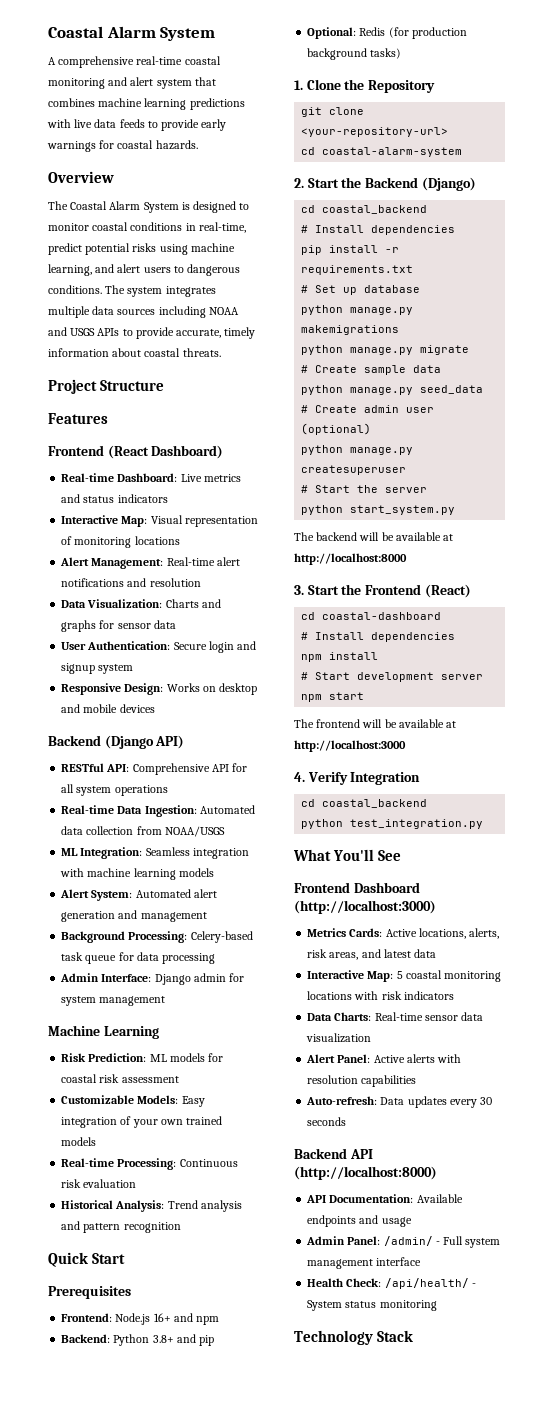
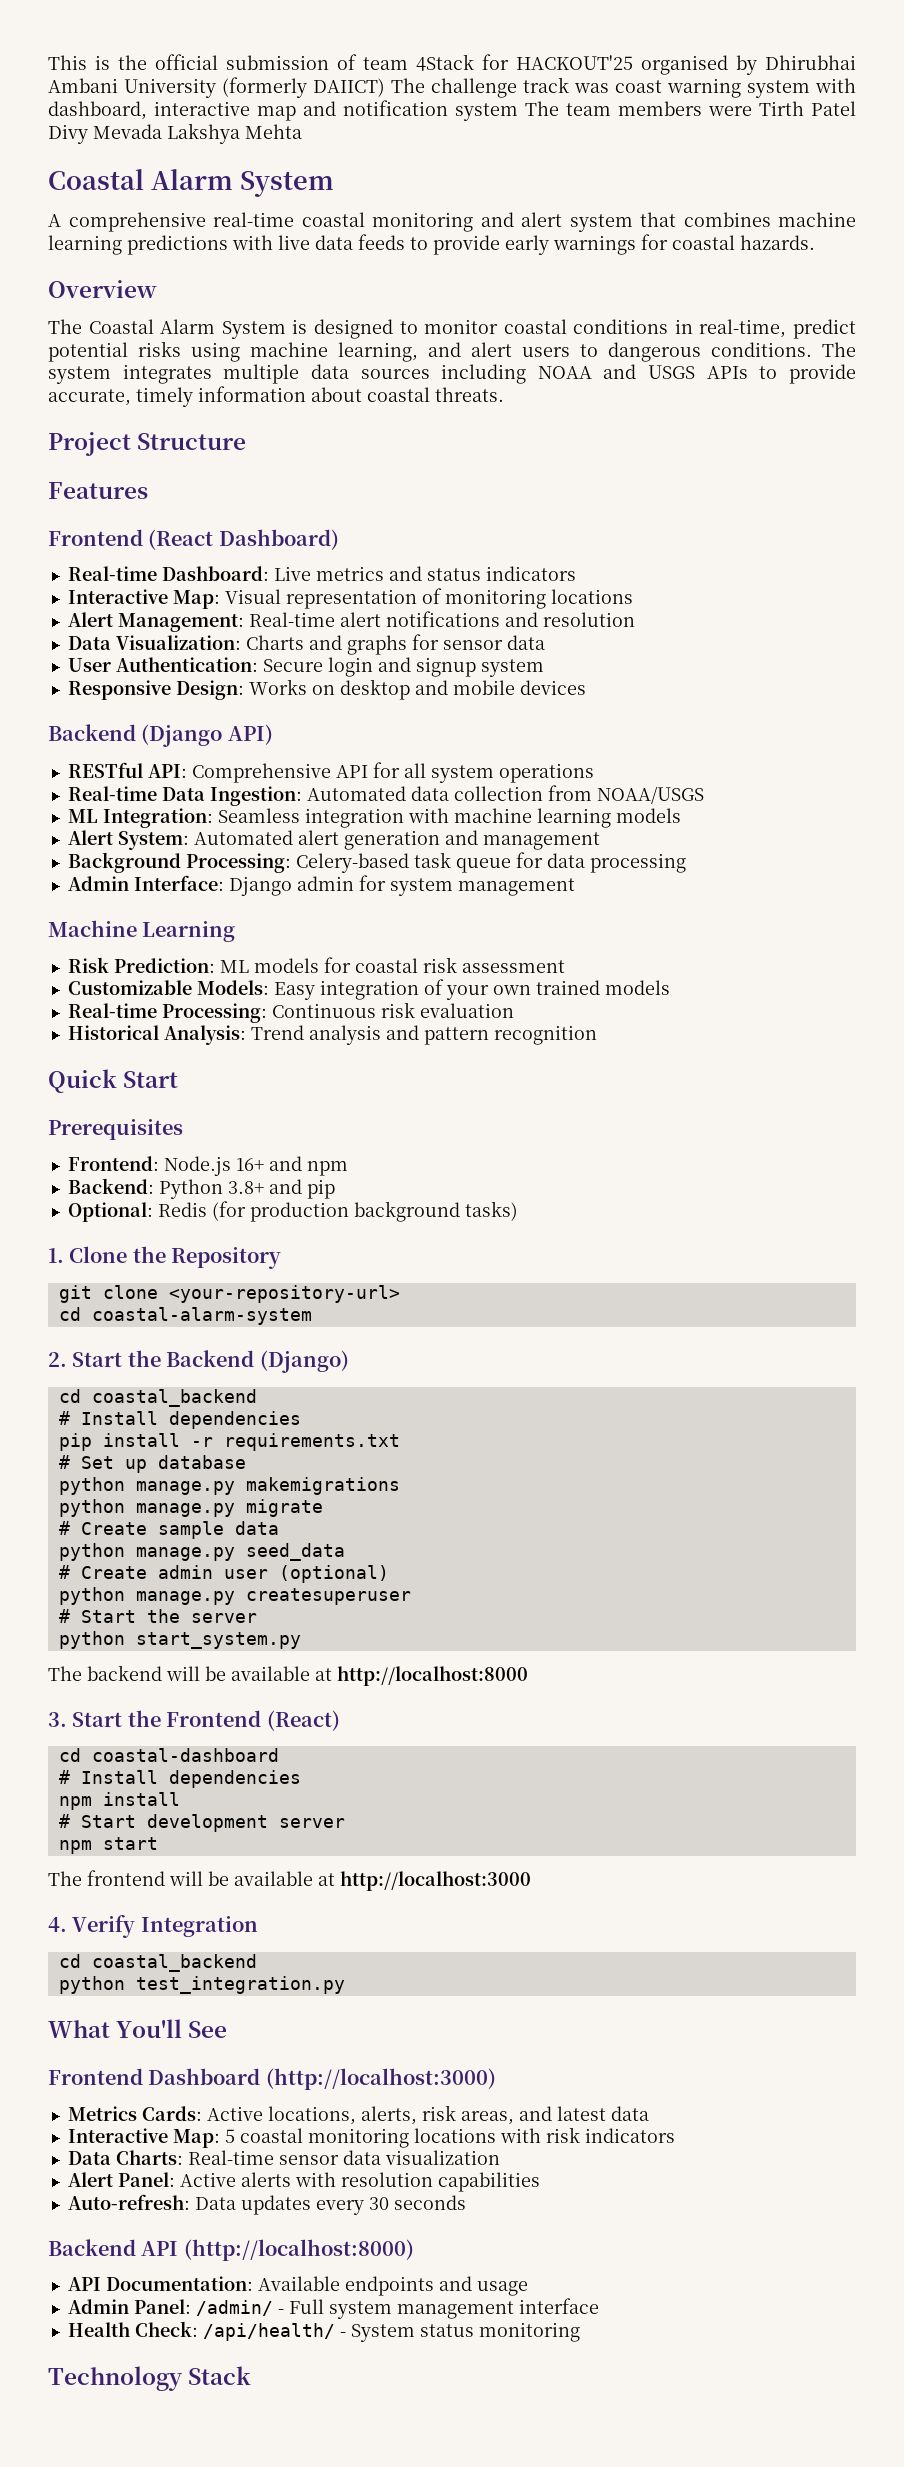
(48, 32) none -> [48,54,856,75] [48,77,856,98] [48,100,856,121] [48,123,302,144] This is the official submission of team 4Stack for HACKOUT'25 organised by Dhirubhai Ambani University (formerly DAIICT) The challenge track was coast warning system with dashboard, interactive map and notification system The team members were Tirth Patel Divy Mevada Lakshya Mehta //

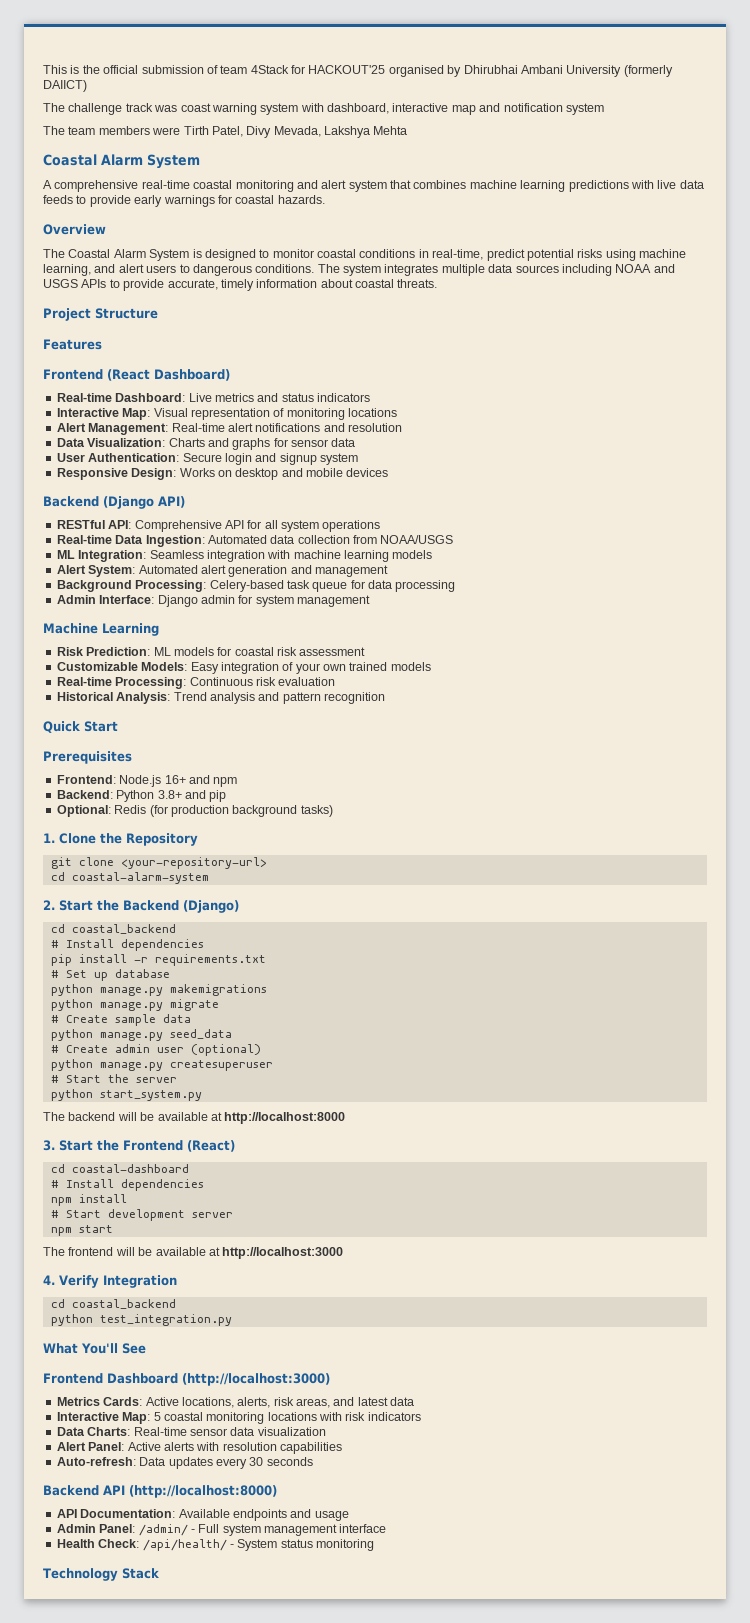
(385, 87) none -> (87, 86) //
(518, 112) none -> (604, 109) //
[811,101,856,116] [48,124,162,144] Patel Divy Mevada -> [211,126,321,138] Patel, Divy Mevada,

